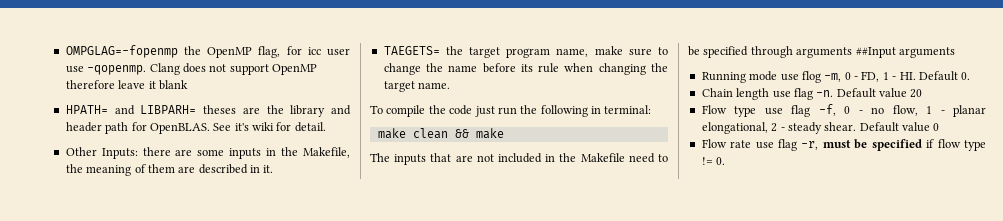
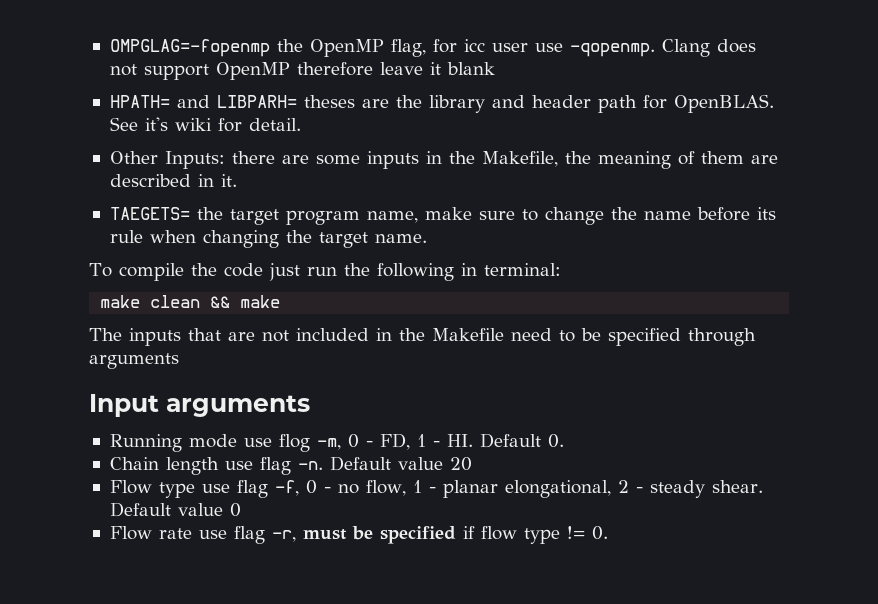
[855,47,896,58] ##Input -> [89,394,159,417] // Input

